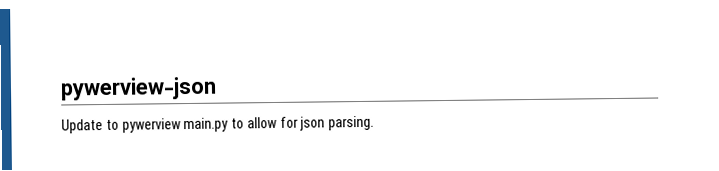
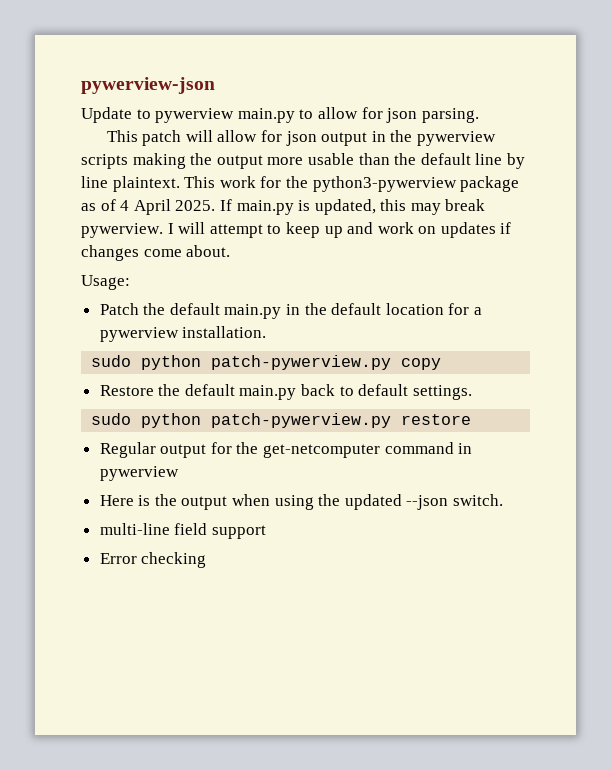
(375, 123) none -> [106,130,496,146] [81,153,525,169] [81,176,520,192] [81,199,486,215] [81,222,512,238] [81,245,231,261] [81,275,130,290] [99,303,483,319] [99,326,267,342] [91,355,442,370] [99,384,472,400] [91,413,472,428] [99,442,473,458] [99,466,179,481] [99,494,504,510] [99,523,266,539] [99,552,207,568] // This patch will allow for json output in the pywerview scripts making the output more usable than the default line by line plaintext. This work for the python3-pywerview package as of 4 April 2025. If main.py is updated, this may break pywerview. I will attempt to keep up and work on updates if changes come about. // Usage: // Patch the default main.py in the default location for a pywerview installation. // sudo python patch-pywerview.py copy // Restore the default main.py back to default settings. // sudo python patch-pywerview.py restore // Regular output for the get-netcomputer command in pywerview // Here is the output when using the updated --json switch. // multi-line field support // Error checking

